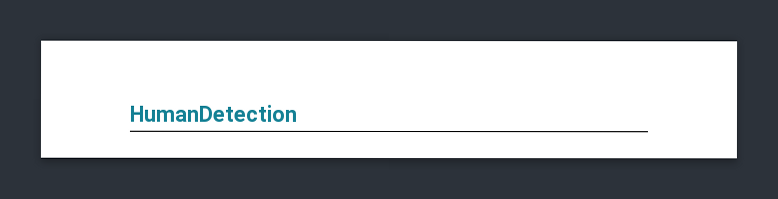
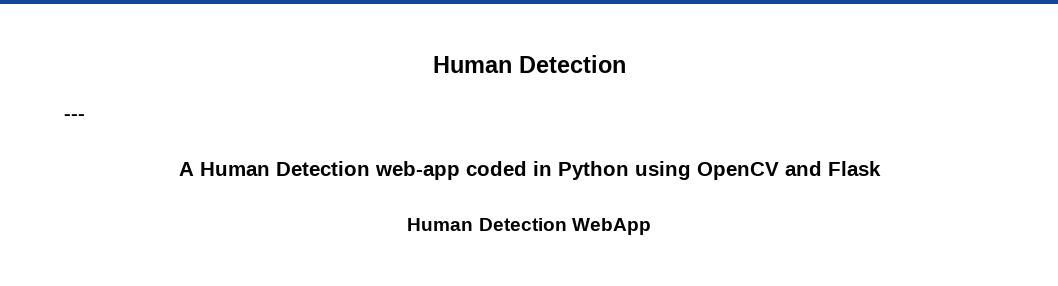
[129,104,297,122] HumanDetection -> [432,55,626,73] [64,114,85,120] [178,161,881,180] [407,218,651,235] Human Detection // --- // A Human Detection web-app coded in Python using OpenCV and Flask // Human Detection WebApp

